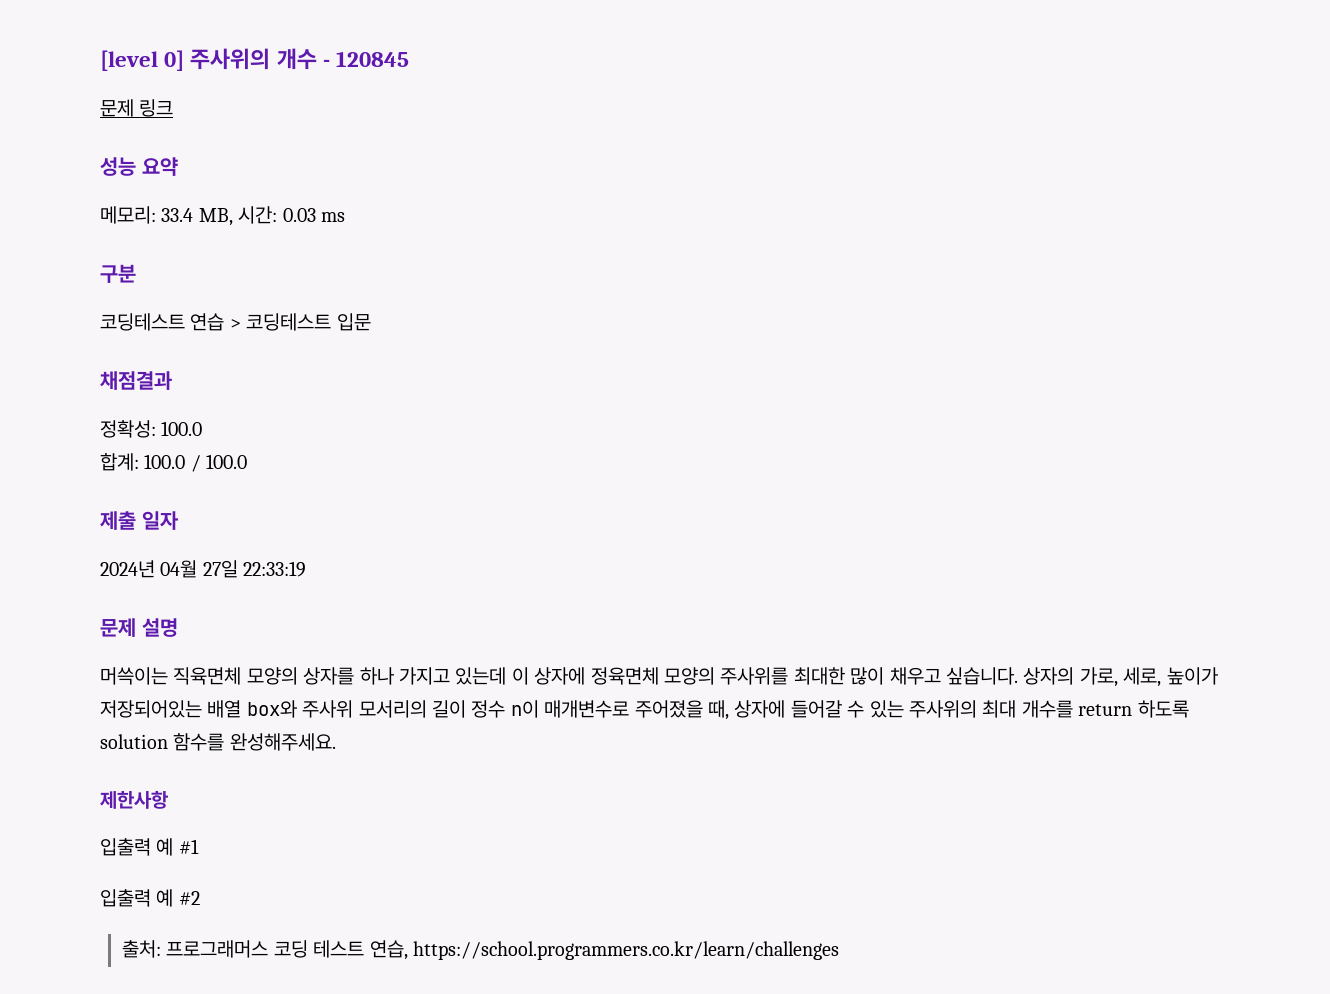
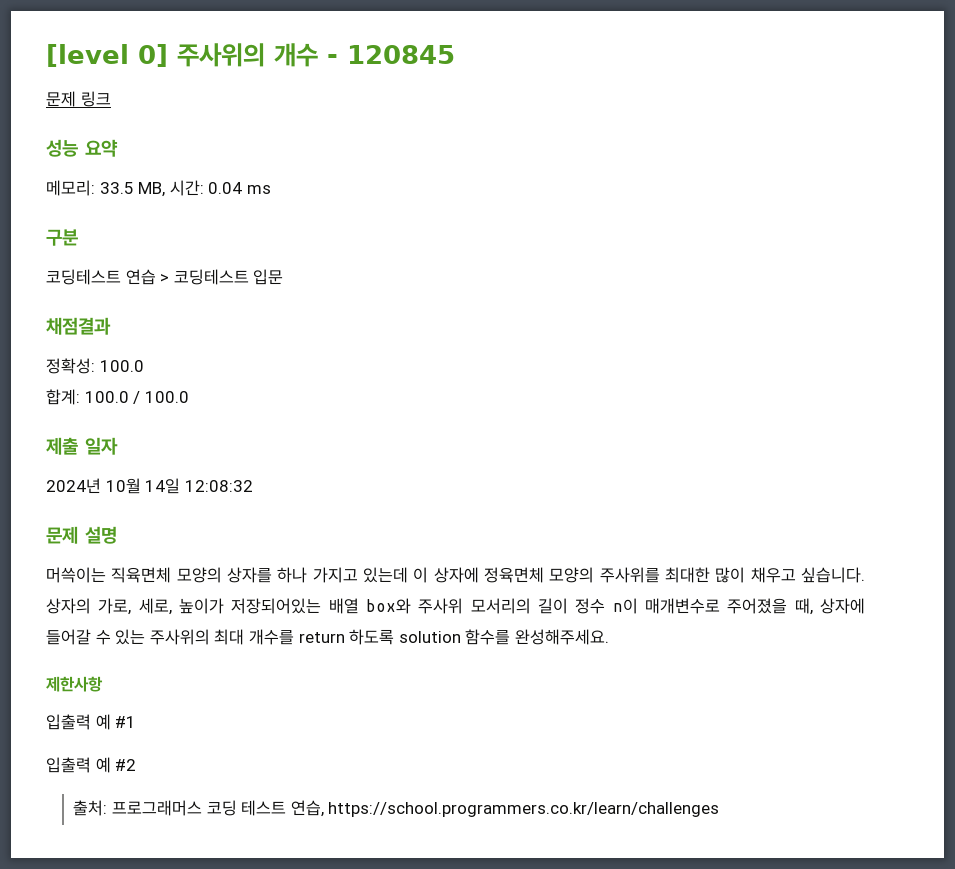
[161,208,194,222] 33.4 -> [99,182,134,194] 33.5
[282,208,316,222] 0.03 -> [208,182,243,194] 0.04
[160,560,307,578] 04월 27일 22:33:19 -> [105,478,253,494] 10월 14일 12:08:32

